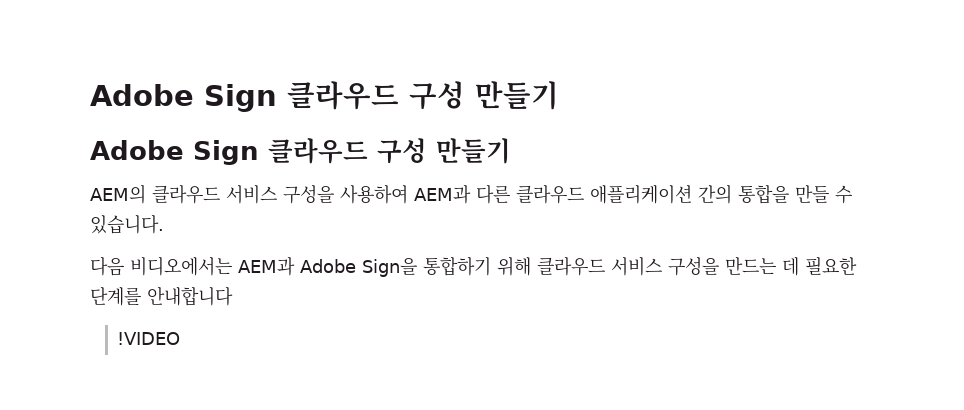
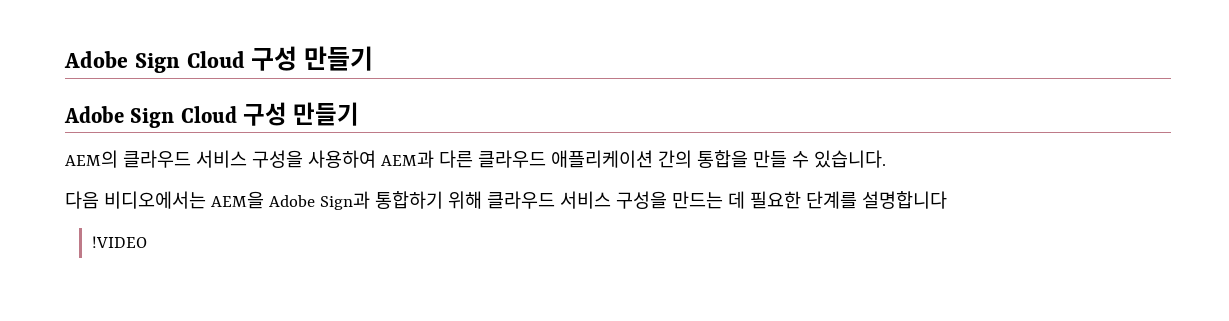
[90,81,399,112] Adobe Sign 클라우드 -> [64,51,245,73] Adobe Sign Cloud
[268,138,368,164] 클라우드 -> [180,106,237,123] Cloud
[238,257,417,277] AEM과 Adobe Sign을 -> [210,191,370,210] AEM을 Adobe Sign과
[147,286,233,306] 안내합니다 -> [861,191,947,209] 설명합니다

